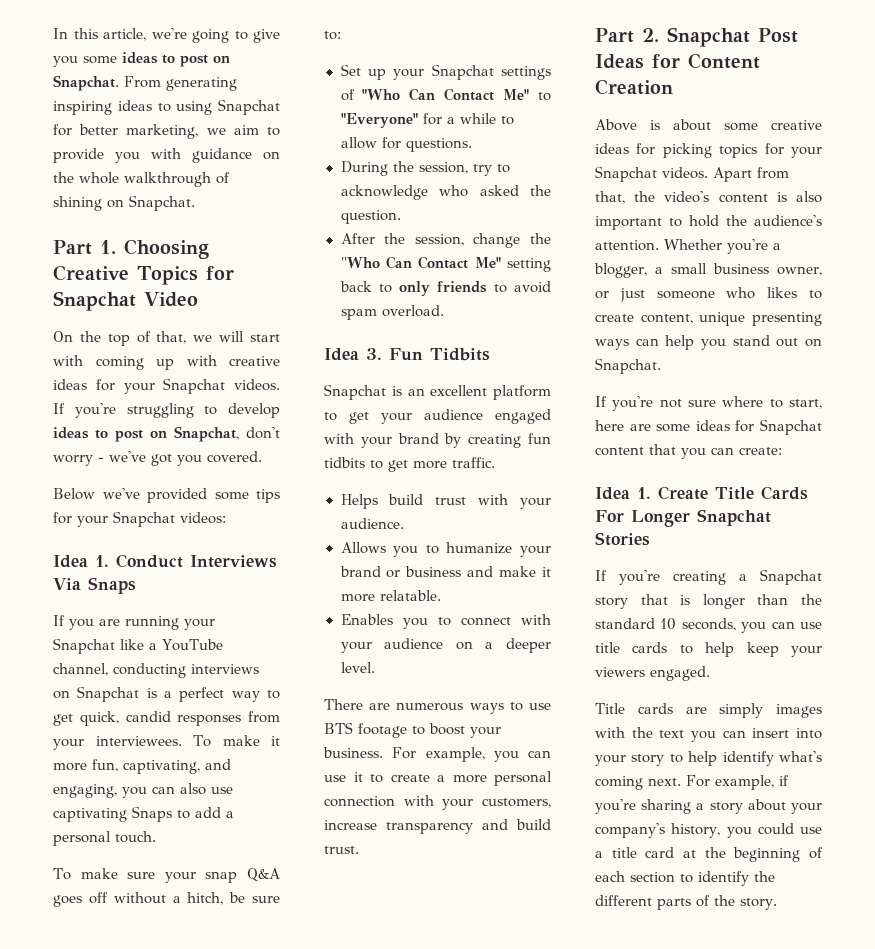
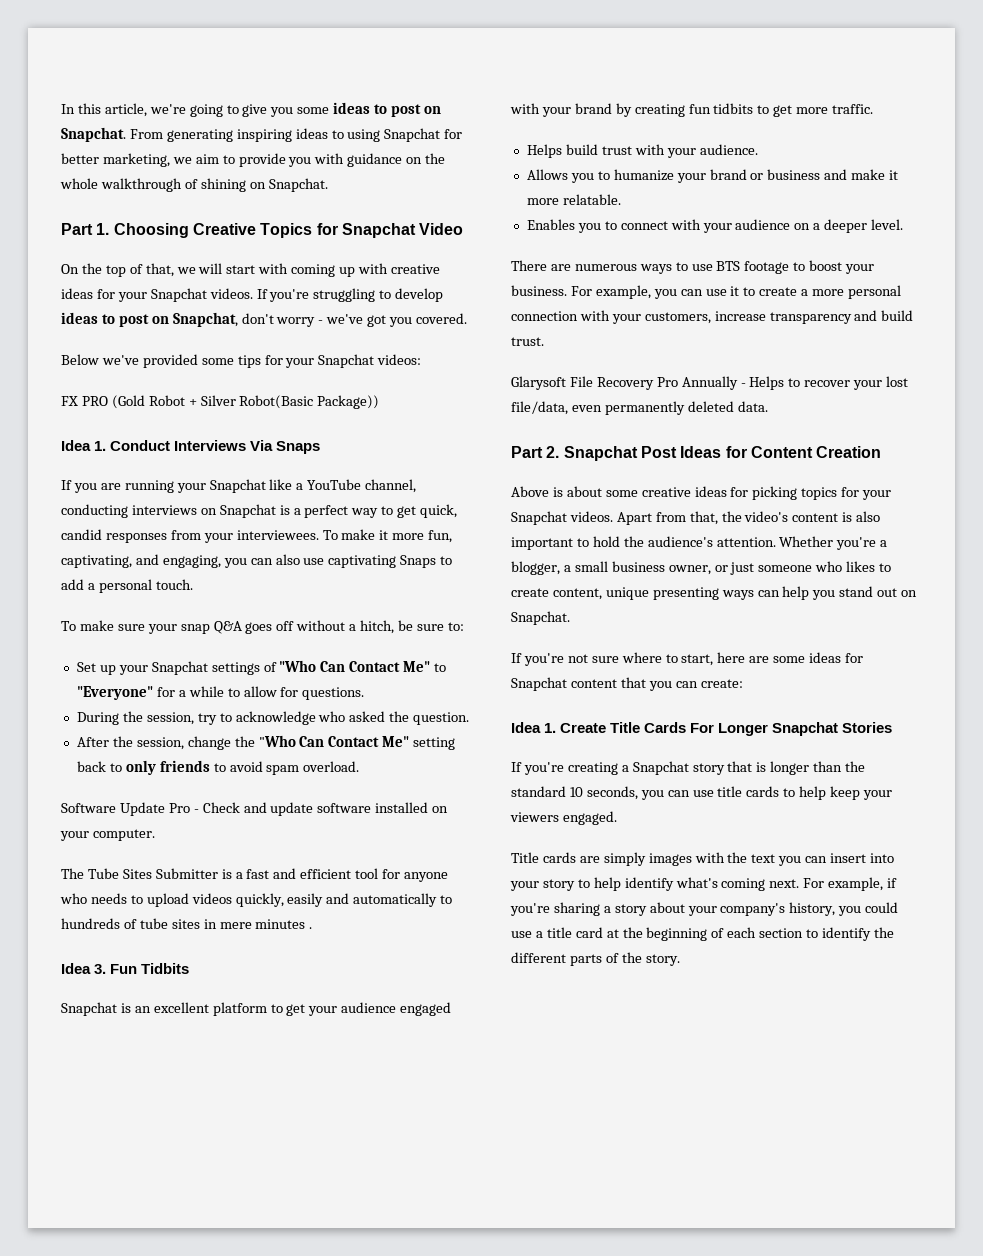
(226, 518) none -> [61,395,380,409] // FX PRO (Gold Robot + Silver Robot(Basic Package))
(444, 311) none -> [61,802,449,816] [60,829,155,841] [61,868,449,882] [60,893,453,907] [61,918,313,929] // Software Update Pro - Check and update software installed on your computer. // The Tube Sites Submitter is a fast and efficient tool for anyone who needs to upload videos quickly, easily and automatically to hundreds of tube sites in mere minutes .
(359, 850) none -> [511,376,909,390] [511,401,768,415] // Glarysoft File Recovery Pro Annually - Helps to recover your lost file/data, even permanently deleted data.

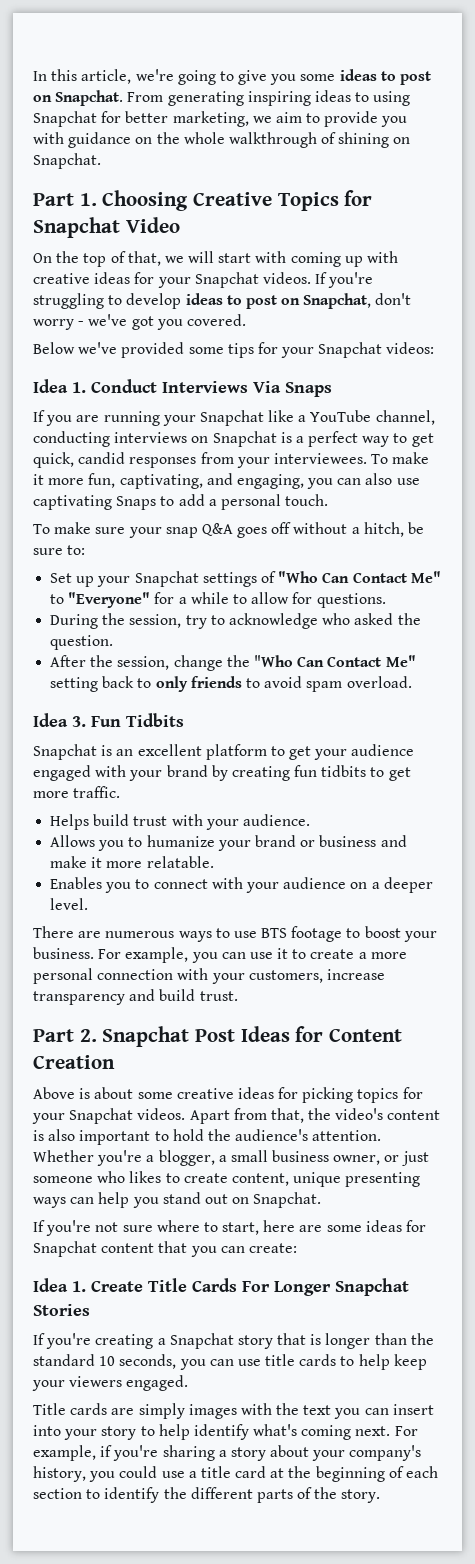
[61,395,380,409] // FX PRO (Gold Robot + Silver Robot(Basic Package)) -> (435, 348) none
[61,802,449,816] [60,829,155,841] [61,868,449,882] [60,893,453,907] [61,918,313,929] // Software Update Pro - Check and update software installed on your computer. // The Tube Sites Submitter is a fast and efficient tool for anyone who needs to upload videos quickly, easily and automatically to hundreds of tube sites in mere minutes . -> (412, 682) none
[511,376,909,390] [511,401,768,415] // Glarysoft File Recovery Pro Annually - Helps to recover your lost file/data, even permanently deleted data. -> (238, 996) none

